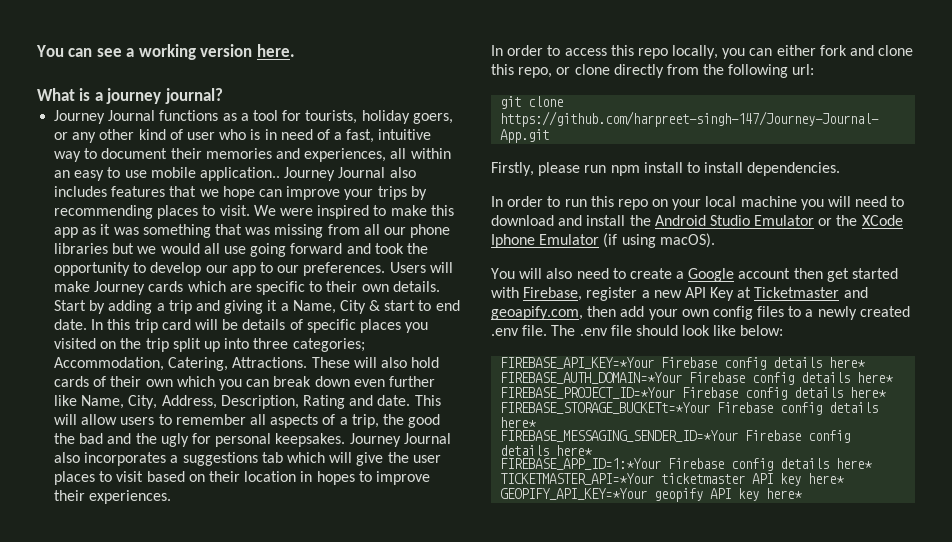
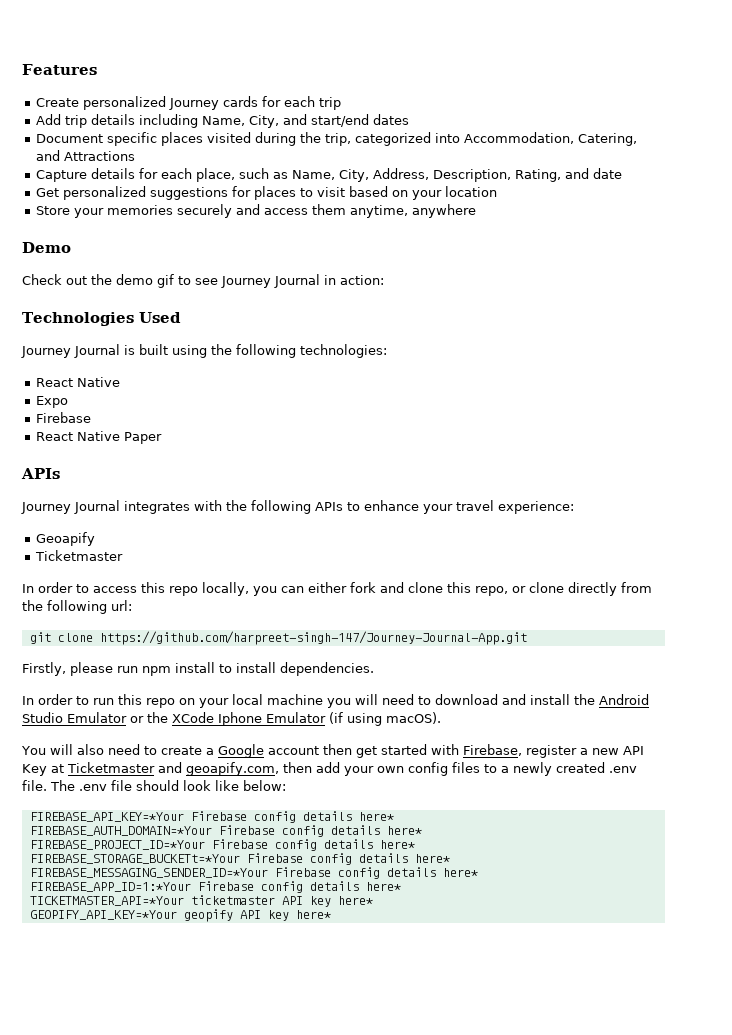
[36,44,295,60] [37,88,223,104] [54,110,453,124] [54,129,432,143] [54,148,451,162] [54,167,416,181] [54,186,427,200] [54,205,454,219] [54,224,451,238] [54,243,428,257] [54,262,453,276] [54,281,440,295] [54,300,460,314] [54,319,429,333] [54,338,365,352] [54,357,440,371] [54,376,435,390] [54,395,441,409] [54,414,441,428] [54,433,451,447] [54,452,441,466] You can see a working version here. // What is a journey journal? // Journey Journal functions as a tool for tourists, holiday goers, or any other kind of user who is in need of a fast, intuitive way to document their memories and experiences, all within an easy to use mobile application.. Journey Journal also includes features that we hope can improve your trips by recommending places to visit. We were inspired to make this app as it was something that was missing from all our phone libraries but we would all use going forward and took the opportunity to develop our app to our preferences. Users will make Journey cards which are specific to their own details. Start by adding a trip and giving it a Name, City & start to end date. In this trip card will be details of specific places you visited on the trip split up into three categories; Accommodation, Catering, Attractions. These will also hold cards of their own which you can break down even further like Name, City, Address, Description, Rating and date. This will allow users to remember all aspects of a trip, the good the bad and the ugly for personal keepsakes. Journey Journal also incorporates a suggestions tab which will give the user -> [22,64,97,75] [36,96,342,110] [36,114,410,128] [36,132,638,146] [36,150,136,161] [36,168,623,182] [36,186,252,200] Features // Create personalized Journey cards for each trip // Add trip details including Name, City, and start/end dates // Document specific places visited during the trip, categorized into Accommodation, Catering, and Attractions // Capture details for each place, such as Name, City, Address, Description, Rating, and date // Get personalized suggestions for
[208,471,240,482] their -> [412,190,443,200] your
[300,471,430,485] [54,490,172,504] in hopes to improve their experiences. -> [36,204,477,218] [22,242,71,253] [22,274,384,288] [22,312,181,326] [21,344,387,358] [36,377,121,387] [36,396,69,408] [36,412,92,423] [36,431,163,444] [21,468,60,479] [21,500,574,514] [36,532,96,546] [35,550,124,561] // Store your memories securely and access them anytime, anywhere // Demo // Check out the demo gif to see Journey Journal in action: // Technologies Used // Journey Journal is built using the following technologies: // React Native // Expo // Firebase // React Native Paper // APIs // Journey Journal integrates with the following APIs to enhance your travel experience: // Geoapify // Ticketmaster

